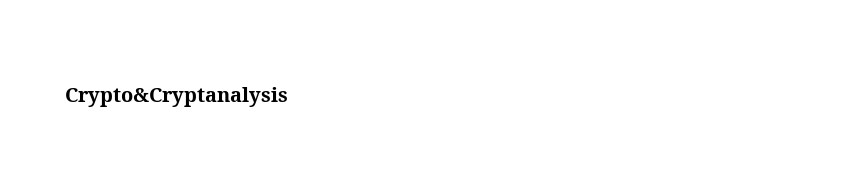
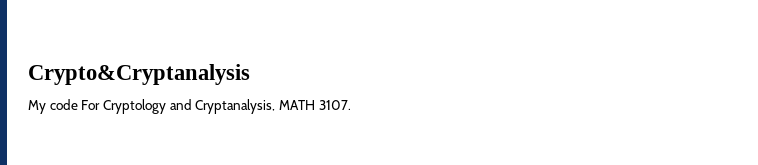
(288, 97) none -> [28,99,351,114] // My code For Cryptology and Cryptanalysis, MATH 3107.

